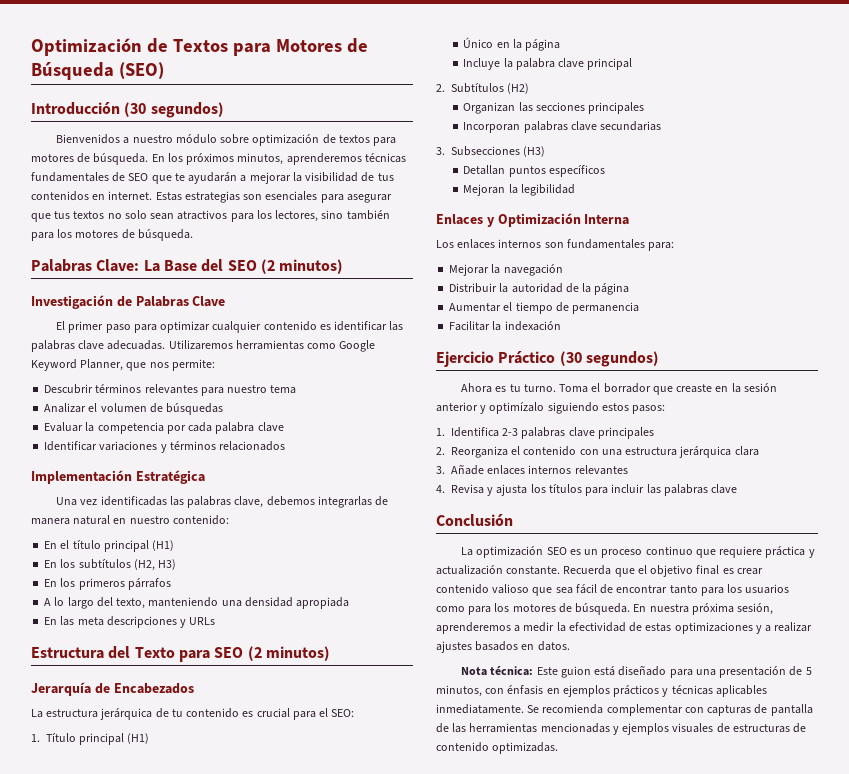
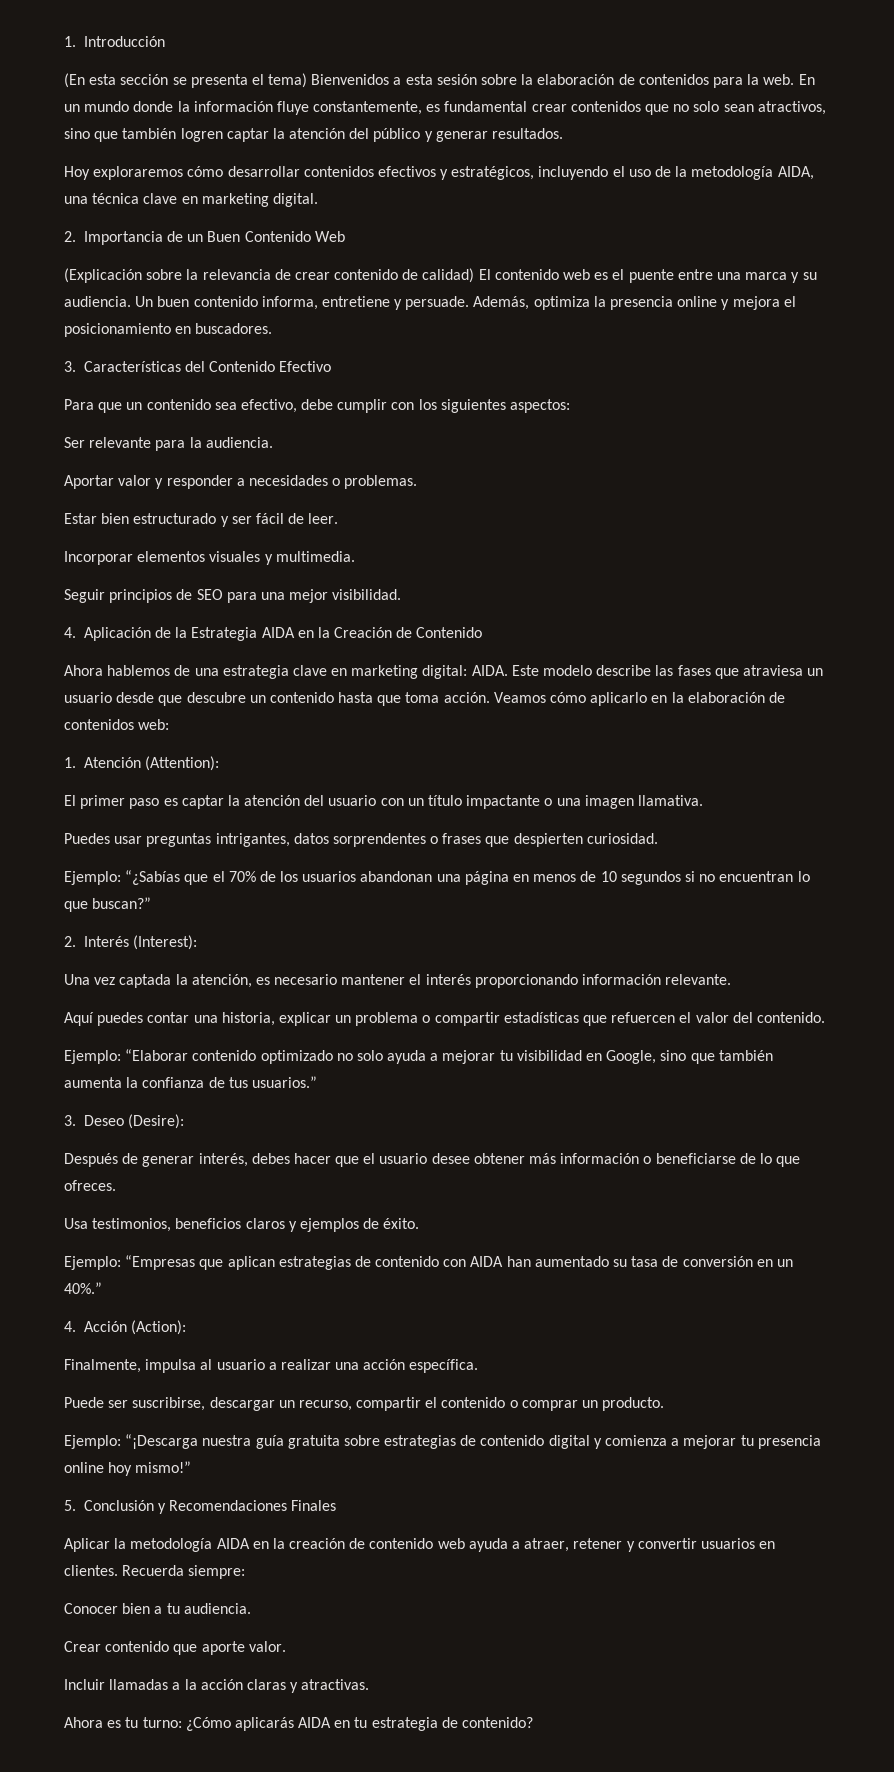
[31,38,368,56] [31,62,164,80] [31,102,224,118] [56,134,397,146] [31,153,406,165] [31,172,394,184] [31,191,392,203] [31,210,390,222] [31,229,193,241] [31,259,344,274] [31,295,226,309] [56,321,404,333] [31,340,376,352] [31,359,215,371] [44,384,297,396] [44,403,224,415] [44,422,284,434] [44,441,286,453] [31,470,205,484] [56,496,389,508] [31,515,229,525] [44,540,175,552] [44,559,177,571] [44,578,171,590] [44,597,350,609] [44,616,216,628] [31,646,330,662] [31,682,194,696] [31,708,355,720] [31,733,150,745] [463,37,561,51] [463,58,633,70] [436,83,530,94] [463,102,645,114] [463,121,662,133] [436,146,546,157] [463,165,605,177] [463,184,575,196] [436,213,630,227] [436,239,675,251] [449,264,563,276] [449,283,630,295] [449,302,640,314] [449,321,561,331] [436,351,659,367] [461,383,777,395] [436,402,666,414] [436,427,654,439] [436,446,759,458] [436,464,628,475] [436,484,738,496] [436,514,513,526] [461,546,815,558] [436,565,763,577] [436,584,790,596] [436,603,774,615] [436,622,813,634] [436,641,570,653] [461,665,812,678] [436,685,767,697] [436,704,813,716] [436,723,807,735] [436,742,559,754] Optimización de Textos para Motores de Búsqueda (SEO) // Introducción (30 segundos) // Bienvenidos a nuestro módulo sobre optimización de textos para motores de búsqueda. En los próximos minutos, aprenderemos técnicas fundamentales de SEO que te ayudarán a mejorar la visibilidad de tus contenidos en internet. Estas estrategias son esenciales para asegurar que tus textos no solo sean atractivos para los lectores, sino también para los motores de búsqueda. // Palabras Clave: La Base del SEO (2 minutos) // Investigación de Palabras Clave // El primer paso para optimizar cualquier contenido es identificar las palabras clave adecuadas. Utilizaremos herramientas como Google Keyword Planner, que nos permite: // Descubrir términos relevantes para nuestro tema // Analizar el volumen de búsquedas // Evaluar la competencia por cada palabra clave // Identificar variaciones y términos relacionados // Implementación Estratégica // Una vez identificadas las palabras clave, debemos integrarlas de manera natural en nuestro contenido: // En el título principal (H1) // En los subtítulos (H2, H3) // En los primeros párrafos // A lo largo del texto, manteniendo una densidad apropiada // En las meta descripciones y URLs // Estructura del Texto para SEO (2 minutos) // Jerarquía de Encabezados // La estructura jerárquica de tu contenido es crucial para el SEO: // 1. Título principal (H1) // Único en la página // Incluye la palabra clave principal // 2. Subtítulos (H2) // Organizan las secciones principales // Incorporan palabras clave secundarias // 3. Subsecciones (H3) // Detallan puntos específicos // Mejoran la legibilidad // Enlaces y Optimización Interna // Los enlaces internos son fundamentales para: // Mejorar la navegación // Distribuir la autoridad de la página // Aumentar el tiempo de permanencia // Facilitar la indexación // Ejercicio Práctico (30 segundos) // Ahora es tu turno. Toma el borrador que creaste en la sesión anterior y optimízalo siguiendo estos pasos: // 1. Identifica 2-3 palabras clave principales // 2. Reorganiza el contenido con una estructura jerárquica clara // 3. Añade enlaces internos relevantes // 4. Revisa y ajusta los títulos para incluir las palabras clave // Conclusión // La optimización SEO es un proceso continuo que requiere práctica y actualización constante. Recuerda que el objetivo final es crear contenido valioso que sea fácil de encontrar tanto para los usuarios como para los motores de búsqueda. En nuestra próxima sesión, aprenderemos a medir la efectividad de estas optimizaciones y a realizar ajustes basados en datos. // Nota técnica: Este guion está diseñado para una presentación de 5 minutos, con énfasis en ejemplos prácticos y técnicas aplicables inmediatamente. Se recomienda complementar con capturas de pantalla de las herramientas mencionadas y ejemplos visuales de estructuras de contenido optimizadas. -> [64,36,165,47] [64,73,815,88] [64,101,826,115] [64,128,564,142] [64,166,814,180] [64,193,318,207] [64,231,345,245] [64,268,817,283] [64,296,796,310] [64,323,273,337] [64,361,332,372] [64,399,571,413] [64,437,273,451] [64,475,418,489] [64,513,339,527] [64,551,355,565] [64,589,402,603] [64,627,483,641] [64,665,824,679] [64,692,785,706] [64,719,170,730] [64,756,219,771] [64,795,703,809] [64,833,658,847] [64,870,810,885] [64,897,152,912] [64,935,197,950] [64,974,732,988] [64,1012,825,1026] [64,1049,773,1064] [64,1076,317,1088] [64,1114,184,1129] [64,1153,801,1167] [64,1180,116,1191] [64,1218,420,1232] [64,1255,793,1270] [64,1282,102,1294] [64,1320,186,1335] [64,1359,479,1373] [64,1397,665,1411] [64,1434,821,1449] [64,1461,192,1476] [64,1500,337,1514] [64,1538,776,1552] [64,1565,246,1579] [64,1603,251,1614] [64,1641,286,1655] [64,1679,370,1693] [64,1717,534,1731] 1. Introducción // (En esta sección se presenta el tema) Bienvenidos a esta sesión sobre la elaboración de contenidos para la web. En un mundo donde la información fluye constantemente, es fundamental crear contenidos que no solo sean atractivos, sino que también logren captar la atención del público y generar resultados. // Hoy exploraremos cómo desarrollar contenidos efectivos y estratégicos, incluyendo el uso de la metodología AIDA, una técnica clave en marketing digital. // 2. Importancia de un Buen Contenido Web // (Explicación sobre la relevancia de crear contenido de calidad) El contenido web es el puente entre una marca y su audiencia. Un buen contenido informa, entretiene y persuade. Además, optimiza la presencia online y mejora el posicionamiento en buscadores. // 3. Características del Contenido Efectivo // Para que un contenido sea efectivo, debe cumplir con los siguientes aspectos: // Ser relevante para la audiencia. // Aportar valor y responder a necesidades o problemas. // Estar bien estructurado y ser fácil de leer. // Incorporar elementos visuales y multimedia. // Seguir principios de SEO para una mejor visibilidad. // 4. Aplicación de la Estrategia AIDA en la Creación de Contenido // Ahora hablemos de una estrategia clave en marketing digital: AIDA. Este modelo describe las fases que atraviesa un usuario desde que descubre un contenido hasta que toma acción. Veamos cómo aplicarlo en la elaboración de contenidos web: // 1. Atención (Attention): // El primer paso es captar la atención del usuario con un título impactante o una imagen llamativa. // Puedes usar preguntas intrigantes, datos sorprendentes o frases que despierten curiosidad. // Ejemplo: “¿Sabías que el 70% de los usuarios abandonan una página en menos de 10 segundos si no encuentran lo que buscan?” // 2. Interés (Interest): // Una vez captada la atención, es necesario mantener el interés proporcionando información relevante. // Aquí puedes contar una historia, explicar un problema o compartir estadísticas que refuercen el valor del contenido. // Ejemplo: “Elaborar contenido optimizado no solo ayuda a mejorar tu visibilidad en Google, sino que también aumenta la confianza de tus usuarios.” // 3. Deseo (Desire): // Después de generar interés, debes hacer que el usuario desee obtener más información o beneficiarse de lo que ofreces. // Usa testimonios, beneficios claros y ejemplos de éxito. // Ejemplo: “Empresas que aplican estrategias de contenido con AIDA han aumentado su tasa de conversión en un 40%.” // 4. Acción (Action): // Finalmente, impulsa al usuario a realizar una acción específica. // Puede ser suscribirse, descargar un recurso, compartir el contenido o comprar un producto. // Ejemplo: “¡Descarga nuestra guía gratuita sobre estrategias de contenido digital y comienza a mejorar tu presencia online hoy mismo!” // 5. Conclusión y Recomendaciones Finales // Aplicar la metodología AIDA en la creación de contenido web ayuda a atraer, retener y convertir usuarios en clientes. Recuerda siempre: // Conocer bien a tu audiencia. // Crear contenido que aporte valor. // Incluir llamadas a la acción claras y atractivas. // Ahora es tu turno: ¿Cómo aplicarás AIDA en tu estrategia de contenido?

